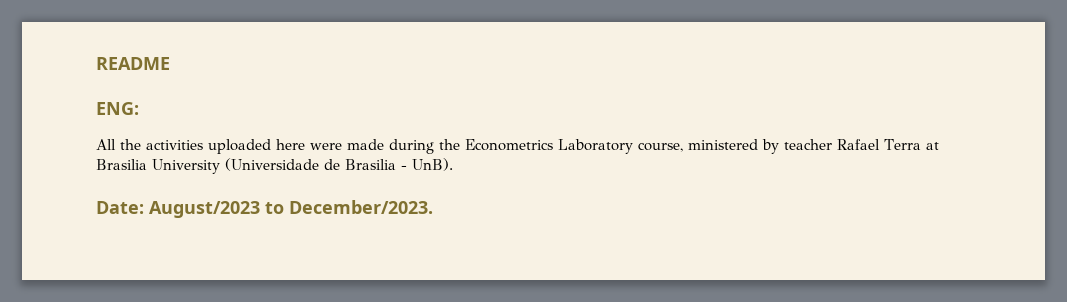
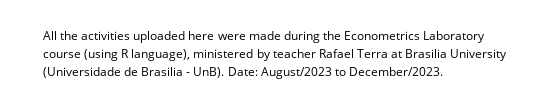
[96,57,170,70] [96,102,139,115] README // ENG: // -> (43, 35) none
[638,142,683,152] course, -> [43,49,191,61] course (using R language),
(453, 164) // -> (225, 72) none

